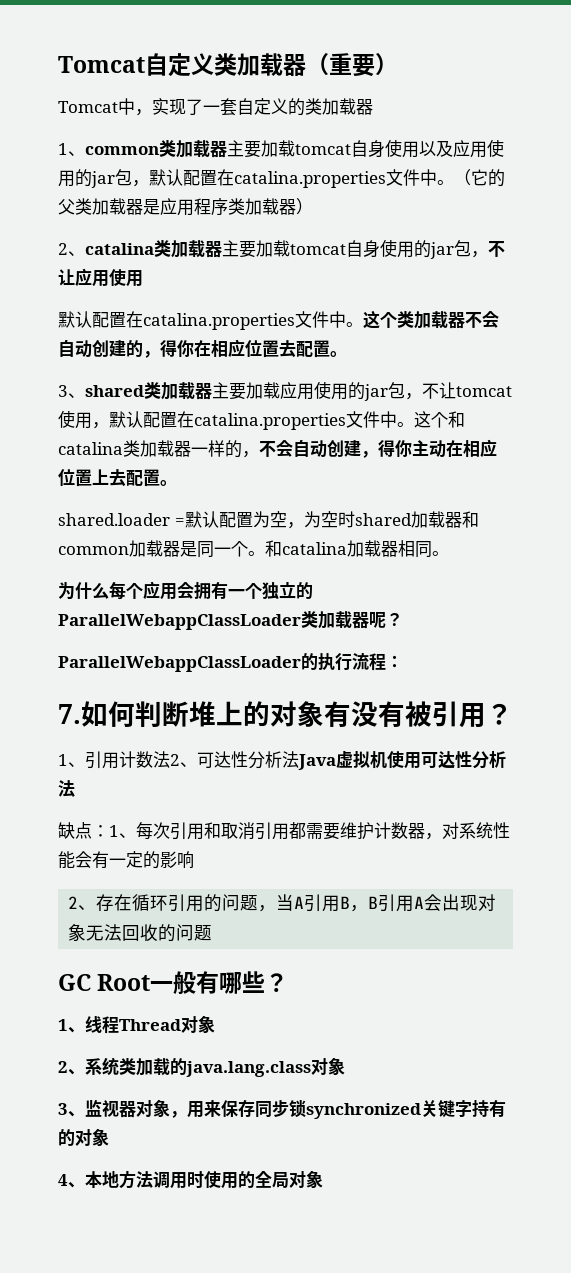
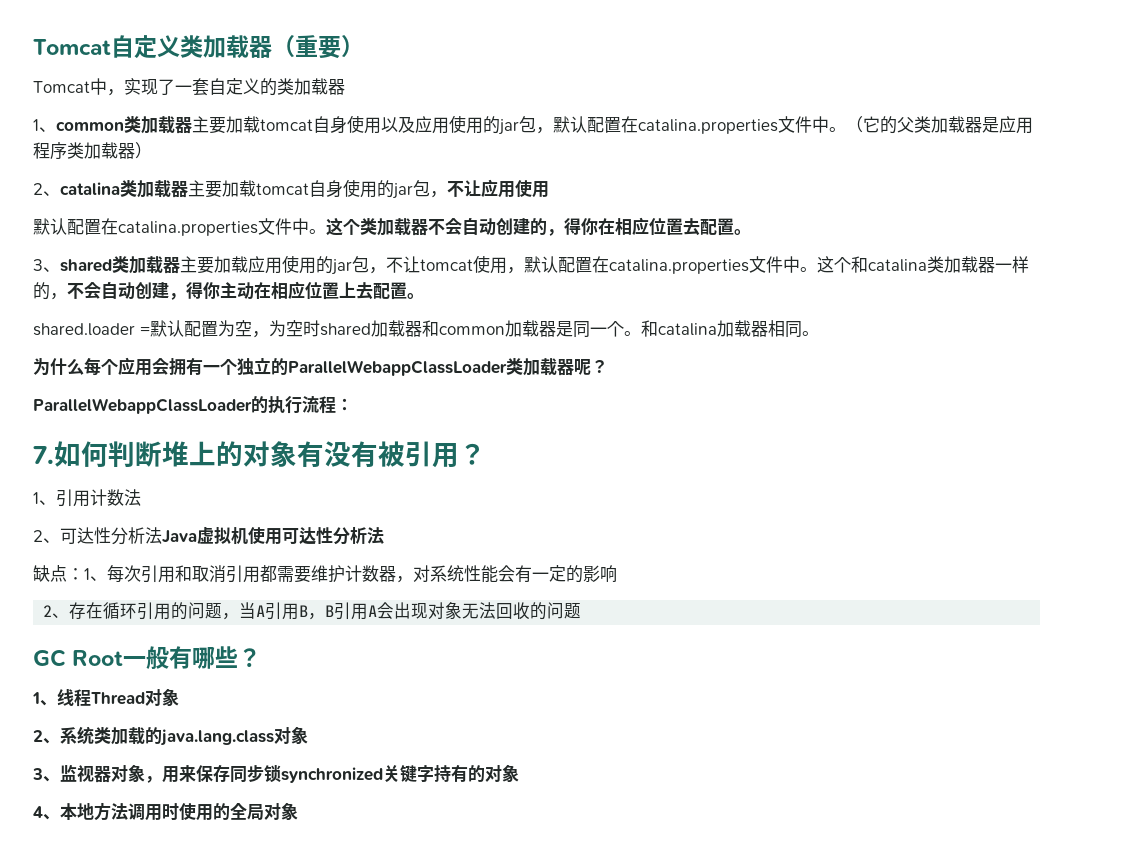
(170, 759) none -> (141, 497) //

